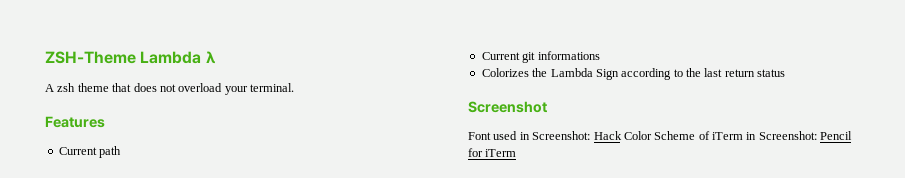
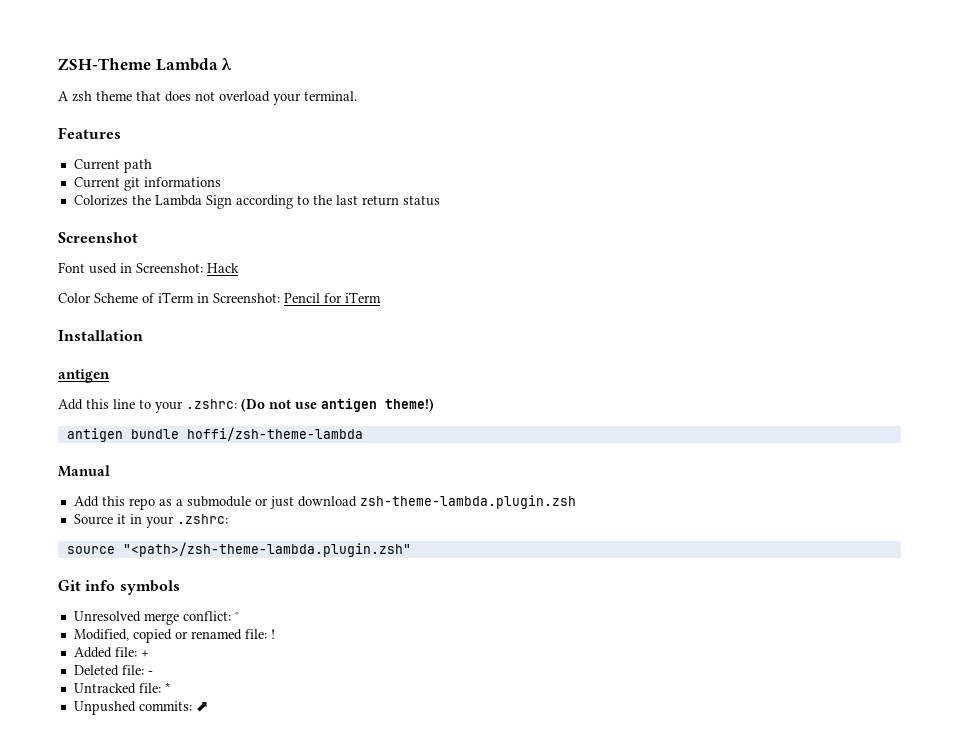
(622, 135) none -> (239, 268) //
(517, 153) none -> [58,330,143,341] [58,369,110,383] [58,398,434,413] [66,427,363,442] [58,465,110,477] [73,495,576,510] [73,514,228,528] [66,542,411,557] [58,580,180,595] [73,611,239,625] [73,629,275,643] [73,647,149,658] [73,665,153,676] [73,682,170,694] [73,701,209,715] // Installation // antigen // Add this line to your .zshrc: (Do not use antigen theme!) // antigen bundle hoffi/zsh-theme-lambda // Manual // Add this repo as a submodule or just download zsh-theme-lambda.plugin.zsh // Source it in your .zshrc: // source "<path>/zsh-theme-lambda.plugin.zsh" // Git info symbols // Unresolved merge conflict: ° // Modified, copied or renamed file: ! // Added file: + // Deleted file: - // Untracked file: * // Unpushed commits: ⬈

